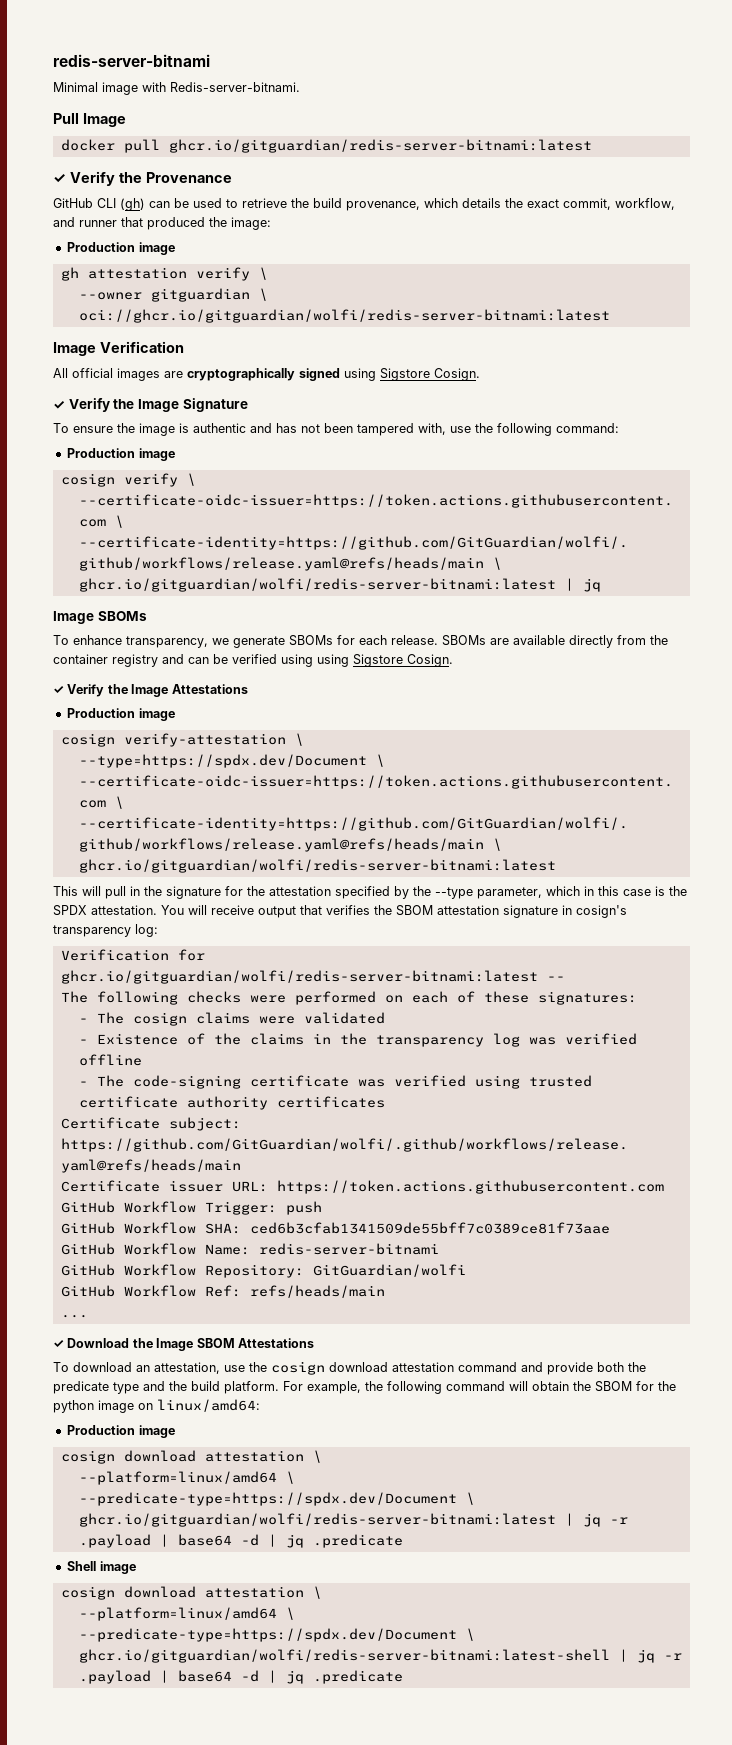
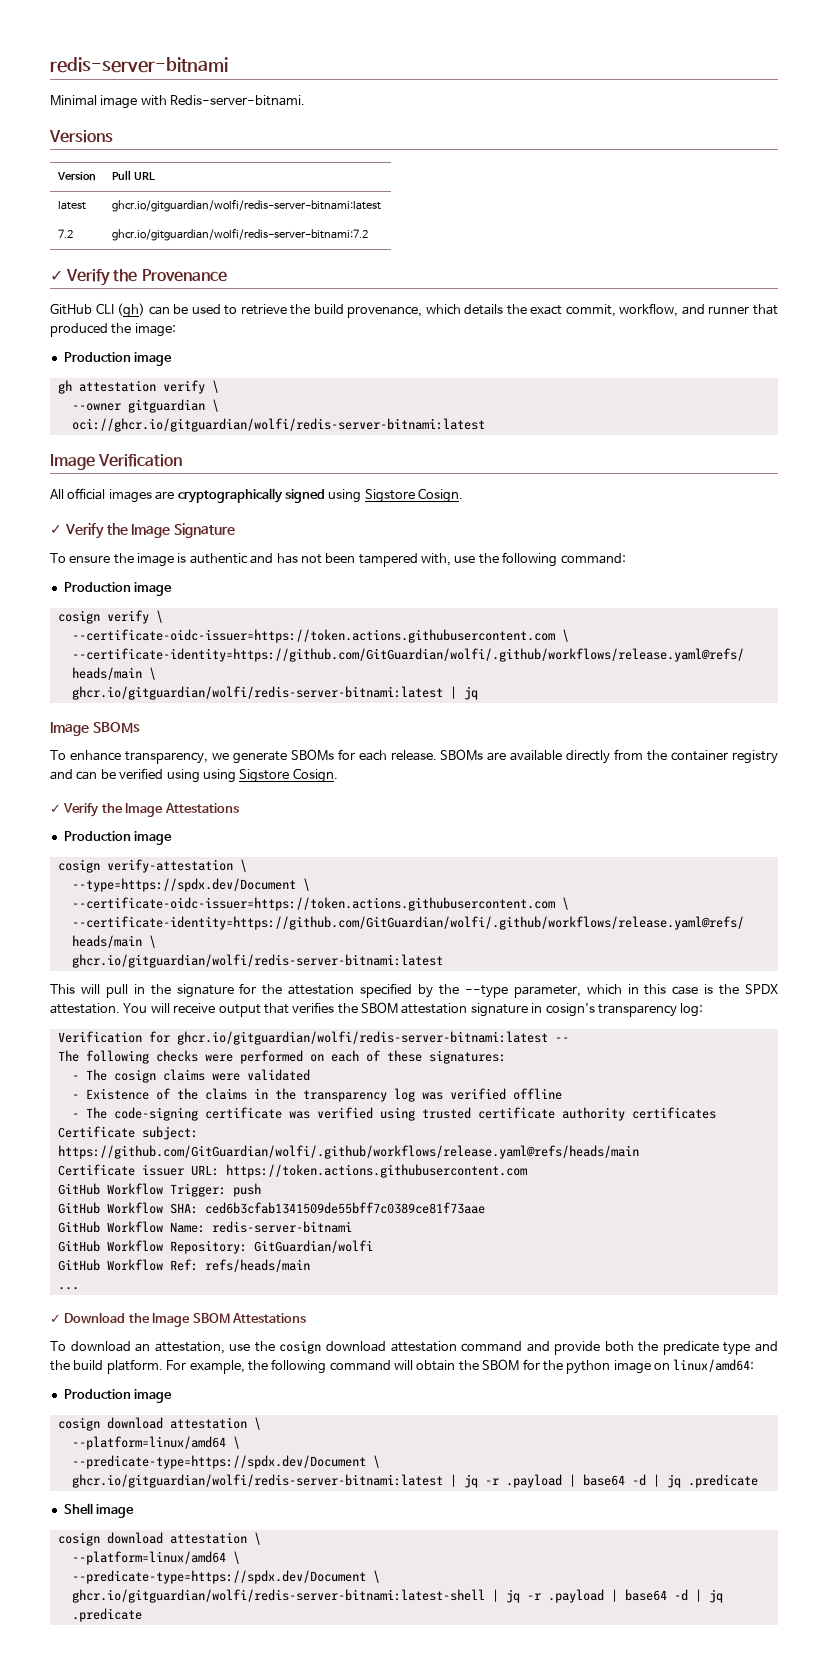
[53,113,126,127] [60,139,592,153] Pull Image // docker pull ghcr.io/gitguardian/redis-server-bitnami:latest -> [49,130,113,143] [56,172,96,181] [111,170,155,180] [57,201,86,210] [111,199,381,212] [57,229,73,238] [111,228,368,241] Versions // Version | Pull URL // latest | ghcr.io/gitguardian/wolfi/redis-server-bitnami:latest // 7.2 | ghcr.io/gitguardian/wolfi/redis-server-bitnami:7.2

